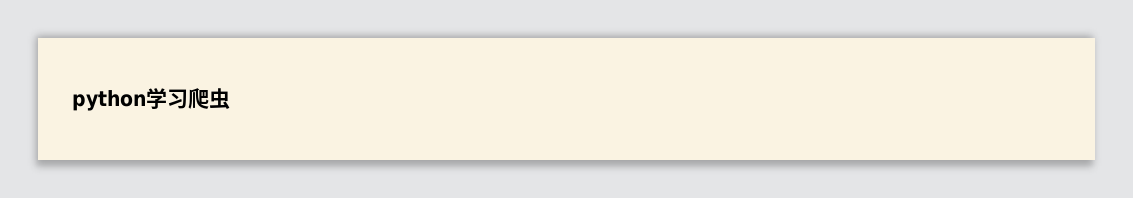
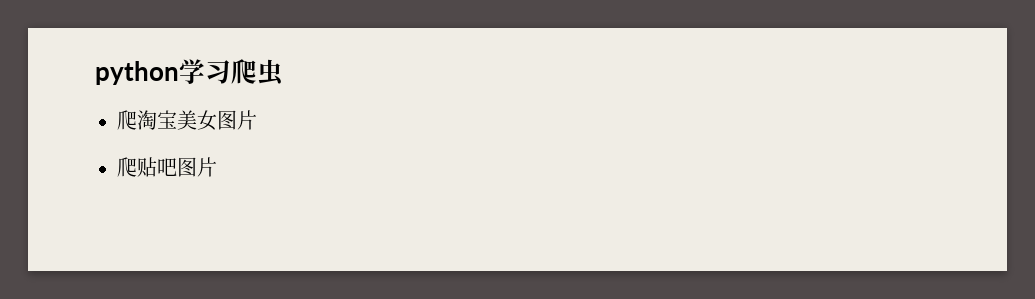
(230, 98) none -> [117,110,257,131] [117,157,217,177] // 爬淘宝美女图片 // 爬贴吧图片

